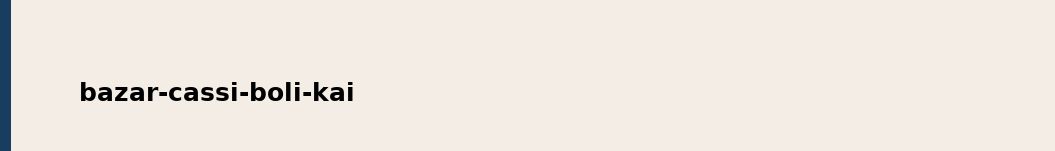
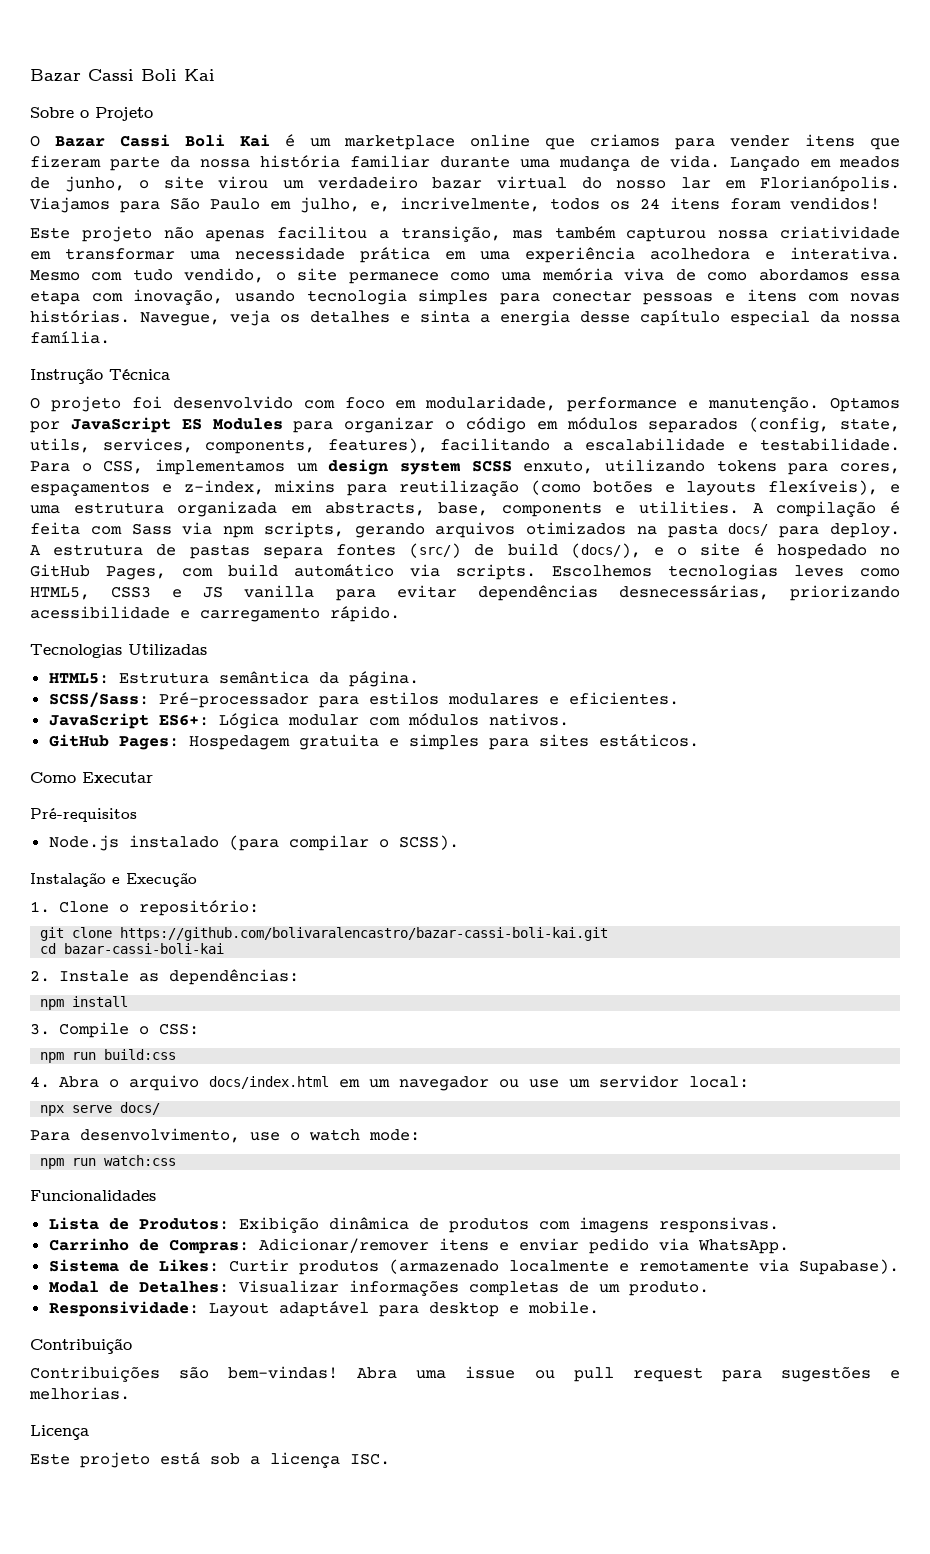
[79,82,355,101] bazar-cassi-boli-kai -> [30,69,215,82] [30,107,153,121] [30,134,900,150] [30,155,900,171] [30,176,901,192] [30,197,880,213] [30,226,901,242] [30,247,900,263] [30,268,901,284] [30,289,900,305] [30,310,900,326] [30,331,110,344] [30,368,170,384] [30,396,900,412] [30,417,901,433] [30,438,900,454] [30,459,900,475] [30,480,901,496] [30,501,900,517] [30,522,900,538] [30,543,901,559] [30,564,900,580] [30,585,900,601] [30,606,400,622] [30,644,207,658] [48,671,419,687] [48,692,679,708] [48,713,569,729] [48,734,699,750] [30,772,153,783] [30,808,137,822] [48,835,459,851] [30,872,197,887] [30,900,259,916] [40,927,609,941] [40,943,225,954] [30,969,299,985] [40,996,129,1010] [30,1022,199,1038] [40,1049,177,1063] [30,1075,749,1091] [40,1102,161,1116] [30,1128,420,1143] [40,1155,177,1169] [30,1190,156,1201] [48,1217,779,1233] [48,1238,789,1254] [48,1259,899,1275] [48,1280,709,1296] [48,1301,599,1317] [30,1338,132,1354] [30,1366,901,1382] [29,1387,130,1400] [30,1425,89,1440] [30,1452,390,1468] Bazar Cassi Boli Kai // Sobre o Projeto // O Bazar Cassi Boli Kai é um marketplace online que criamos para vender itens que fizeram parte da nossa história familiar durante uma mudança de vida. Lançado em meados de junho, o site virou um verdadeiro bazar virtual do nosso lar em Florianópolis. Viajamos para São Paulo em julho, e, incrivelmente, todos os 24 itens foram vendidos! // Este projeto não apenas facilitou a transição, mas também capturou nossa criatividade em transformar uma necessidade prática em uma experiência acolhedora e interativa. Mesmo com tudo vendido, o site permanece como uma memória viva de como abordamos essa etapa com inovação, usando tecnologia simples para conectar pessoas e itens com novas histórias. Navegue, veja os detalhes e sinta a energia desse capítulo especial da nossa família. // Instrução Técnica // O projeto foi desenvolvido com foco em modularidade, performance e manutenção. Optamos por JavaScript ES Modules para organizar o código em módulos separados (config, state, utils, services, components, features), facilitando a escalabilidade e testabilidade. Para o CSS, implementamos um design system SCSS enxuto, utilizando tokens para cores, espaçamentos e z-index, mixins para reutilização (como botões e layouts flexíveis), e uma estrutura organizada em abstracts, base, components e utilities. A compilação é feita com Sass via npm scripts, gerando arquivos otimizados na pasta docs/ para deploy. A estrutura de pastas separa fontes (src/) de build (docs/), e o site é hospedado no GitHub Pages, com build automático via scripts. Escolhemos tecnologias leves como HTML5, CSS3 e JS vanilla para evitar dependências desnecessárias, priorizando acessibilidade e carregamento rápido. // Tecnologias Utilizadas // HTML5: Estrutura semântica da página. // SCSS/Sass: Pré-processador para estilos modulares e eficientes. // JavaScript ES6+: Lógica modular com módulos nativos. // GitHub Pages: Hospedagem gratuita e simples para sites estáticos. // Como Executar // Pré-requisitos // Node.js instalado (para compilar o SCSS). // Instalação e Execução // 1. Clone o repositório: // git clone https://github.com/bolivaralencastro/bazar-cassi-boli-kai.git // cd bazar-cassi-boli-kai // 2. Instale as dependências: // npm install // 3. Compile o CSS: // npm run build:css // 4. Abra o arquivo docs/index.html em um navegador ou use um servidor local: // npx serve docs/ // Para desenvolvimento, use o watch mode: // npm run watch:css // Funcionalidades // Lista de Produtos: Exibição dinâmica de produtos com imagens responsivas. // Carrinho de Compras: Adicionar/remover itens e enviar pedido via WhatsApp. // Sistema de Likes: Curtir produtos (armazenado localmente e remotamente via Supabase). // Modal de Detalhes: Visualizar informações completas de um produto. // Responsividade: Layout adaptável para desktop e mobile. // Contribuição // Contribuições são bem-vindas! Abra uma issue ou pull request para sugestões e melhorias. // Licença // Este projeto está sob a licença ISC.

